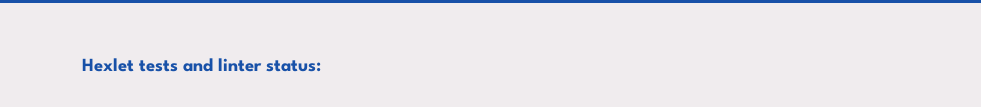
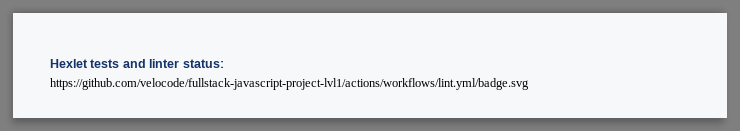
(321, 66) none -> [50,78,529,90] // https://github.com/velocode/fullstack-javascript-project-lvl1/actions/workflows/lint.yml/badge.svg

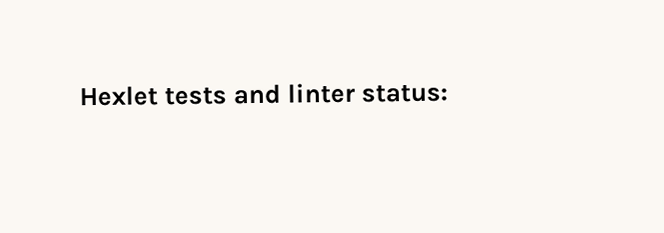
[50,78,529,90] // https://github.com/velocode/fullstack-javascript-project-lvl1/actions/workflows/lint.yml/badge.svg -> (449, 93) none

